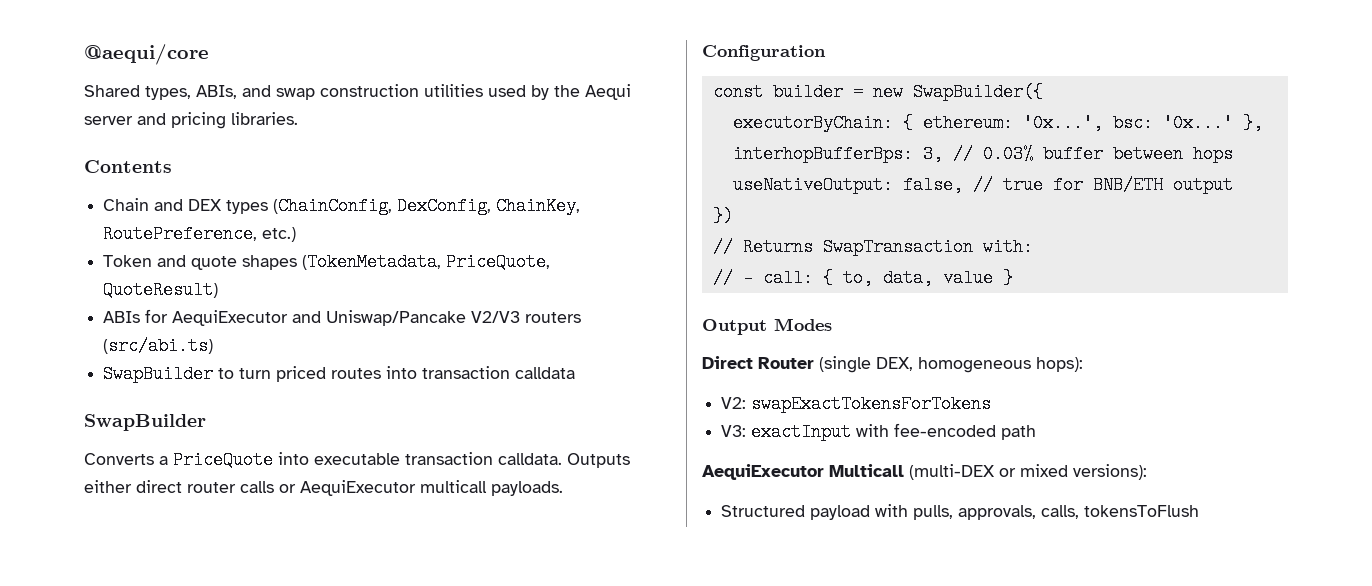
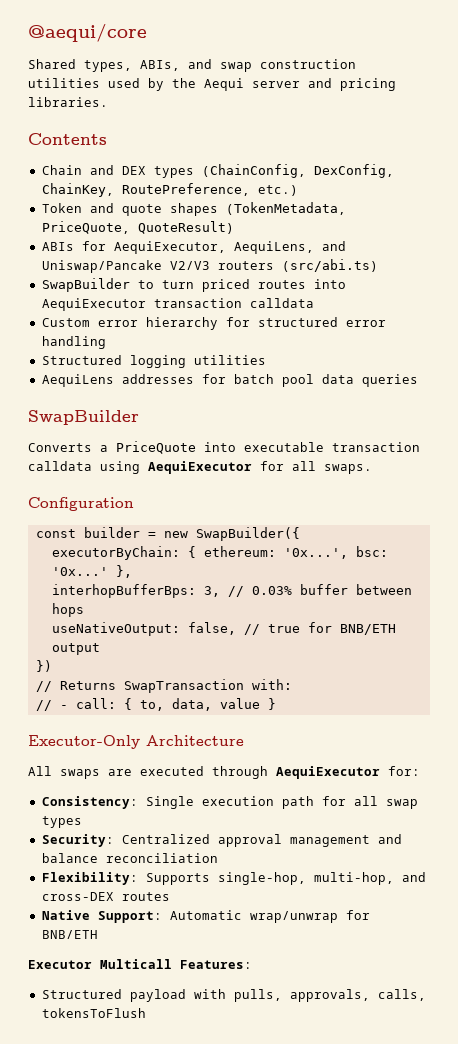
[172,310,289,326] AequiExecutor -> [113,241,314,254] AequiExecutor, AequiLens,
[422,366,576,379] transaction calldata -> [41,298,314,311] [41,317,386,330] [41,336,106,349] [41,355,266,368] [41,374,418,387] AequiExecutor transaction calldata // Custom error hierarchy for structured error handling // Structured logging utilities // AequiLens addresses for batch pool data queries
[498,453,630,468] [84,480,563,496] calldata. Outputs either direct router calls or AequiExecutor multicall payloads. -> [28,461,372,474] calldata using AequiExecutor for all swaps.
[702,318,832,335] [702,356,1083,373] [721,395,992,413] [721,423,1037,441] [702,464,1147,480] Output Modes // Direct Router (single DEX, homogeneous hops): // V2: swapExactTokensForTokens // V3: exactInput with fee-encoded path // AequiExecutor Multicall (multi-DEX or mixed versions): -> [28,735,244,749] [28,766,420,779] [41,796,418,809] [41,816,82,828] [41,834,402,847] [41,853,218,863] [41,872,426,885] [41,892,170,901] [41,910,370,923] [41,930,98,939] [28,959,252,969] Executor-Only Architecture // All swaps are executed through AequiExecutor for: // Consistency: Single execution path for all swap types // Security: Centralized approval management and balance reconciliation // Flexibility: Supports single-hop, multi-hop, and cross-DEX routes // Native Support: Automatic wrap/unwrap for BNB/ETH // Executor Multicall Features:

